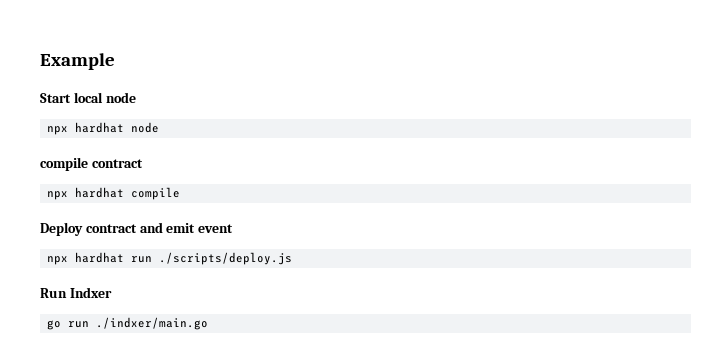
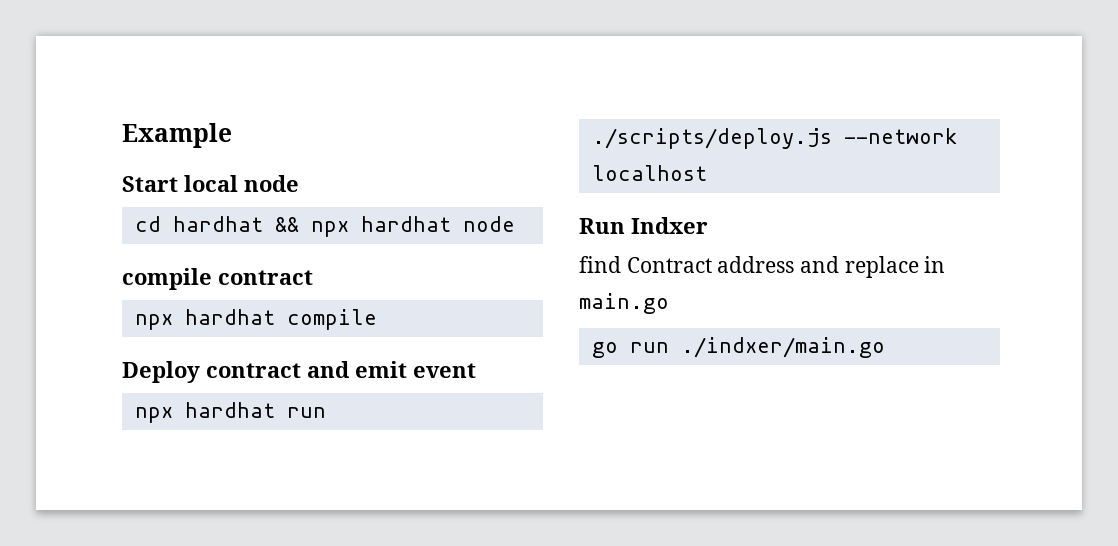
(136, 97) none -> [134,216,299,232] cd hardhat &&
(293, 258) none -> [843,128,957,144] [591,165,707,181] --network localhost
(112, 292) none -> [579,256,946,278] [579,293,669,314] // find Contract address and replace in main.go

